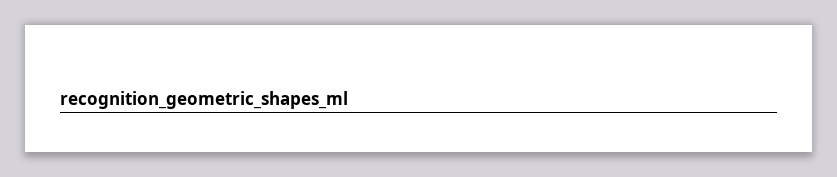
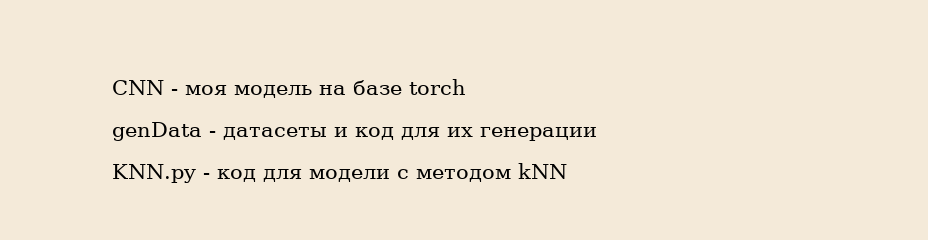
[60,91,348,109] recognition_geometric_shapes_ml -> [112,79,466,98] [112,122,597,141] [112,163,567,183] CNN - моя модель на базе torch // genData - датасеты и код для их генерации // KNN.py - код для модели с методом kNN

